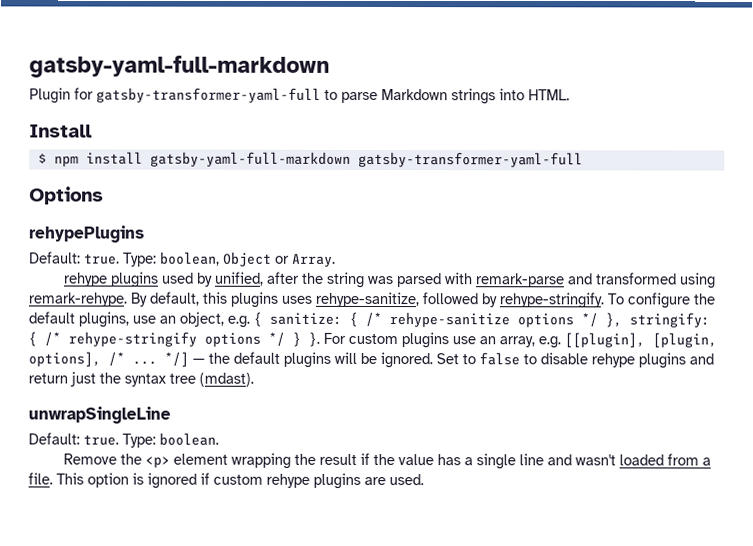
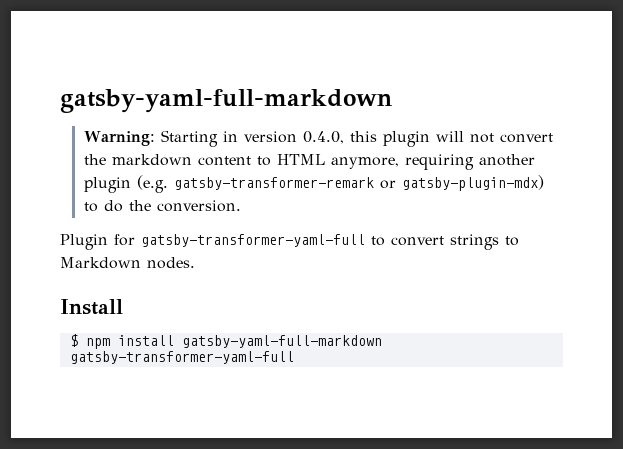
[29,55,330,78] gatsby-yaml-full-markdown -> [60,89,392,113] [83,130,553,147] [83,154,535,170] [83,175,544,193] [83,200,241,212] gatsby-yaml-full-markdown // Warning: Starting in version 0.4.0, this plugin will not convert the markdown content to HTML anymore, requiring another plugin (e.g. gatsby-transformer-remark or gatsby-plugin-mdx) to do the conversion.
[341,88,570,105] parse Markdown strings into HTML. -> [391,234,519,250] [60,257,195,269] convert strings to Markdown nodes.
[29,186,104,205] [29,225,145,243] [29,251,336,267] [62,271,716,289] [28,291,715,309] [28,311,710,328] [28,331,717,349] [28,351,714,369] [28,371,254,387] [28,406,171,424] [28,432,219,448] [62,452,711,470] [28,472,424,489] // Options // rehypePlugins // Default: true. Type: boolean, Object or Array. // rehype plugins used by unified, after the string was parsed with remark-parse and transformed using remark-rehype. By default, this plugins uses rehype-sanitize, followed by rehype-stringify. To configure the default plugins, use an object, e.g. { sanitize: { /* rehype-sanitize options */ }, stringify: { /* rehype-stringify options */ } }. For custom plugins use an array, e.g. [[plugin], [plugin, options], /* ... */] — the default plugins will be ignored. Set to false to disable rehype plugins and return just the syntax tree (mdast). // unwrapSingleLine // Default: true. Type: boolean. // Remove the <p> element wrapping the result if the value has a single line and wasn't loaded from a file. This option is ignored if custom rehype plugins are used. -> (294, 357) none

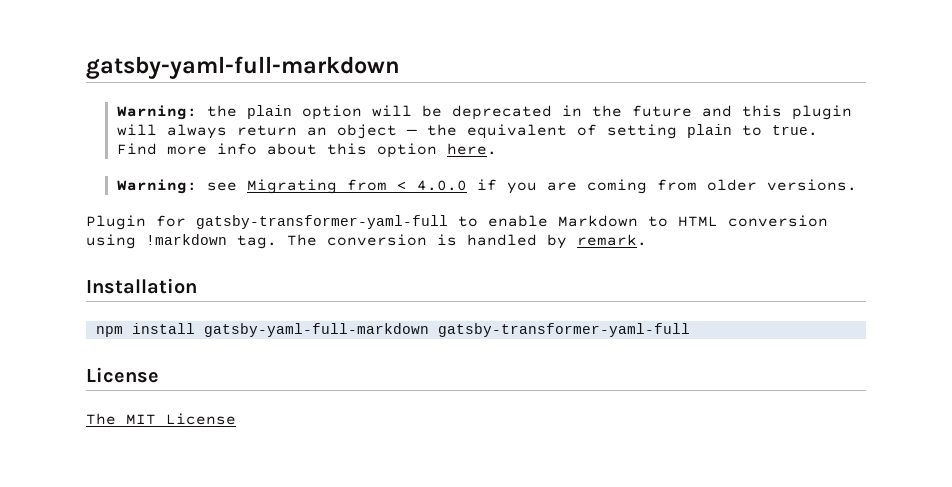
[160,130,553,147] [83,154,535,170] [83,175,544,193] [83,200,241,212] [60,234,519,250] [60,257,195,269] [60,299,123,315] [69,334,78,347] Starting in version 0.4.0, this plugin will not convert the markdown content to HTML anymore, requiring another plugin (e.g. gatsby-transformer-remark or gatsby-plugin-mdx) to do the conversion. // Plugin for gatsby-transformer-yaml-full to convert strings to Markdown nodes. // Install // $ -> [206,105,852,120] [116,124,818,139] [116,143,497,158] [116,179,857,194] [86,215,828,230] [86,234,647,249] [86,278,197,294] the plain option will be deprecated in the future and this plugin will always return an object — the equivalent of setting plain to true. Find more info about this option here. // Warning: see Migrating from < 4.0.0 if you are coming from older versions. // Plugin for gatsby-transformer-yaml-full to enable Markdown to HTML conversion using !markdown tag. The conversion is handled by remark. // Installation //
(294, 357) none -> [86,367,159,383] [86,413,236,425] // License // The MIT License

